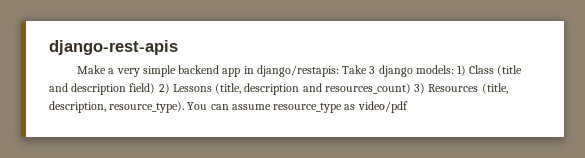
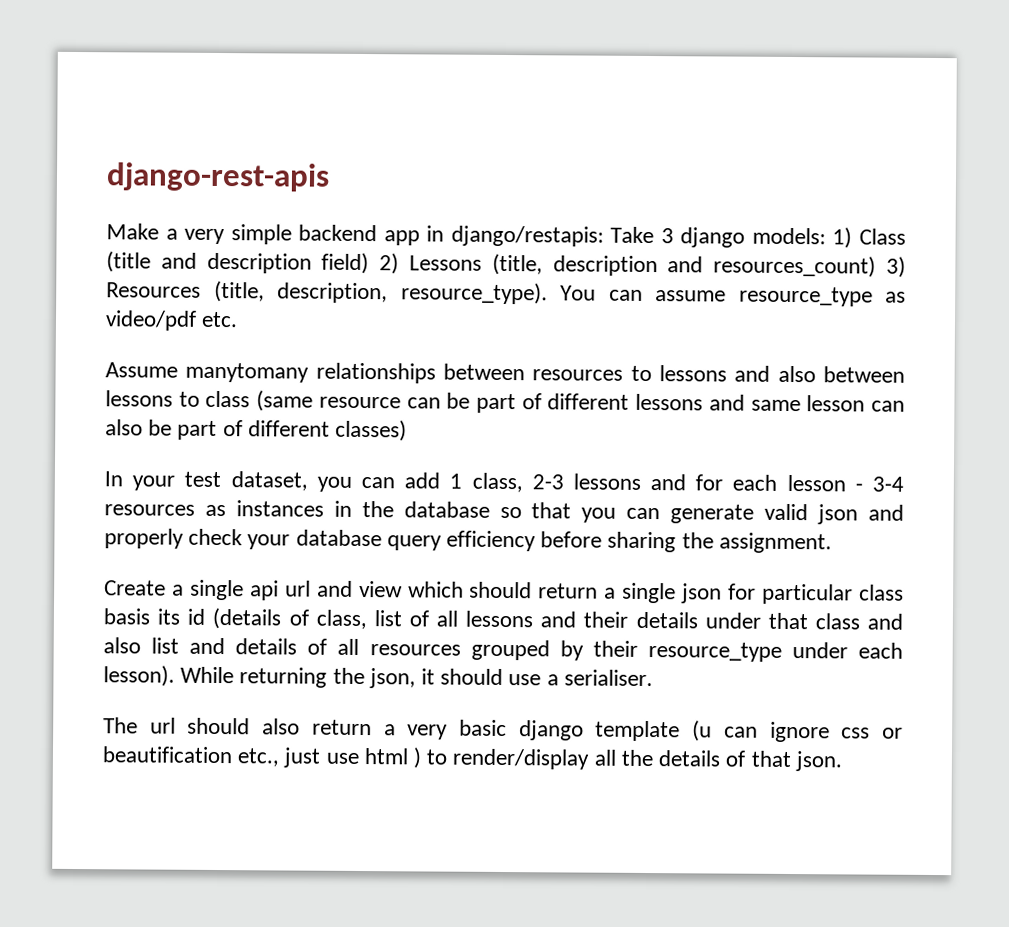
(408, 107) none -> [201,311,239,328] [105,362,906,384] [105,390,905,414] [105,419,408,442] [104,471,904,493] [104,500,904,525] [104,528,832,554] [104,579,904,605] [103,607,903,630] [103,637,904,662] [103,665,653,689] [103,717,903,743] [102,746,842,772] etc. // Assume manytomany relationships between resources to lessons and also between lessons to class (same resource can be part of different lessons and same lesson can also be part of different classes) // In your test dataset, you can add 1 class, 2-3 lessons and for each lesson - 3-4 resources as instances in the database so that you can generate valid json and properly check your database query efficiency before sharing the assignment. // Create a single api url and view which should return a single json for particular class basis its id (details of class, list of all lessons and their details under that class and also list and details of all resources grouped by their resource_type under each lesson). While returning the json, it should use a serialiser. // The url should also return a very basic django template (u can ignore css or beautification etc., just use html ) to render/display all the details of that json.

